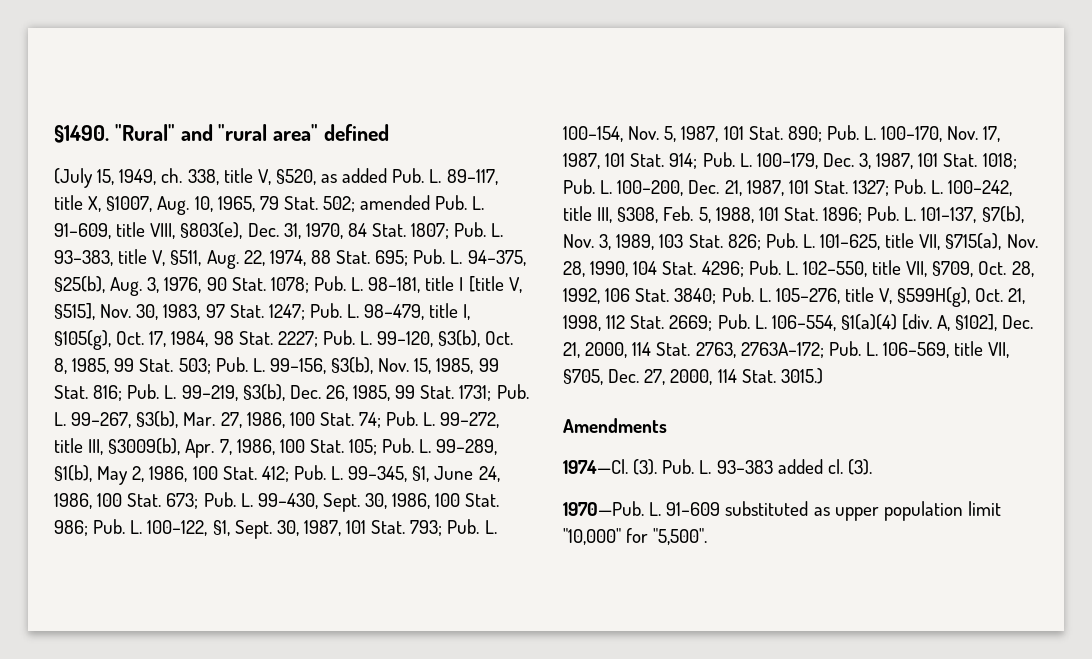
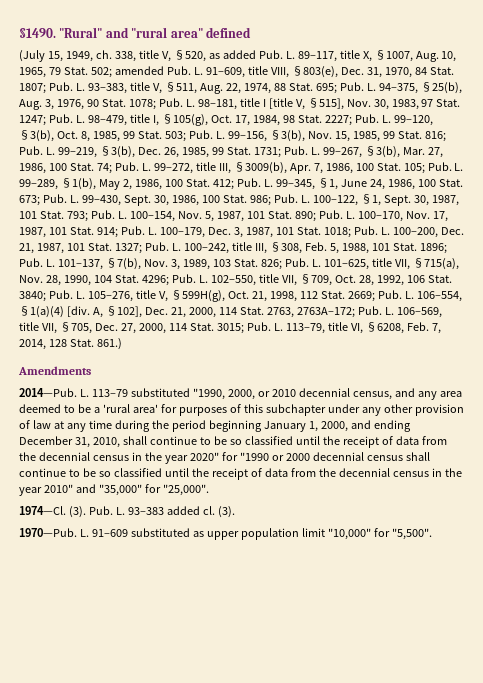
[780,368,823,384] [563,418,667,433] 3015.) // Amendments -> [216,322,441,334] [19,338,122,350] [18,366,91,375] [19,388,462,400] [19,404,464,416] [19,420,411,432] [19,436,447,448] [19,452,430,464] [19,468,462,480] [19,484,209,496] 3015; Pub. L. 113–79, title VI, §6208, Feb. 7, 2014, 128 Stat. 861.) // Amendments // 2014—Pub. L. 113–79 substituted "1990, 2000, or 2010 decennial census, and any area deemed to be a 'rural area' for purposes of this subchapter under any other provision of law at any time during the period beginning January 1, 2000, and ending December 31, 2010, shall continue to be so classified until the receipt of data from the decennial census in the year 2020" for "1990 or 2000 decennial census shall continue to be so classified until the receipt of data from the decennial census in the year 2010" and "35,000" for "25,000".

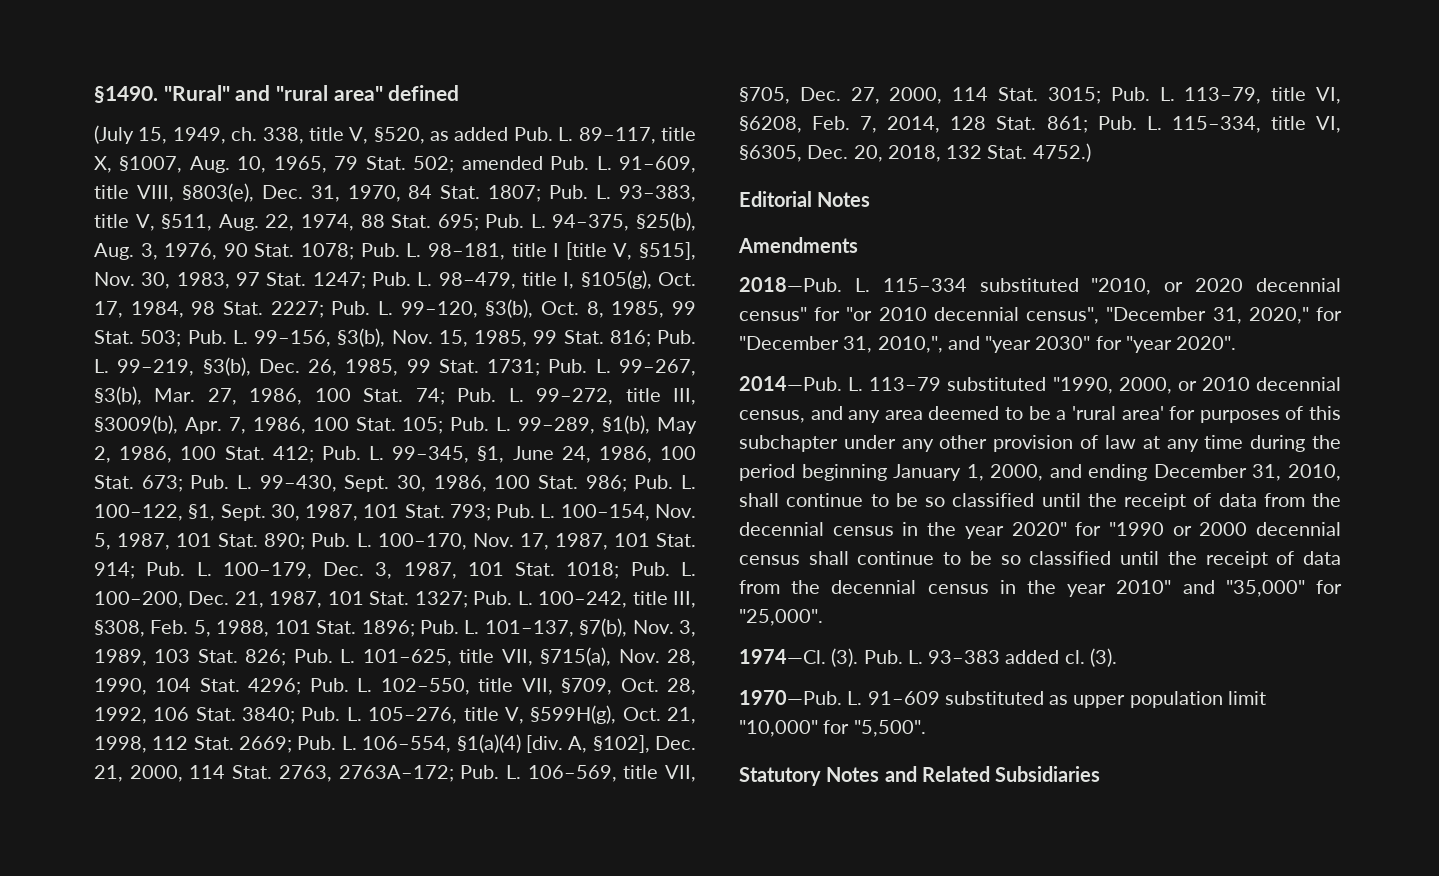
[96,338,122,350] [18,366,91,375] 861.) // Amendments -> [1046,116,1342,133] [739,143,1091,162] [739,191,871,207] [738,237,858,253] [739,277,1341,295] [739,307,1342,324] [739,336,1237,353] 861; Pub. L. 115–334, title VI, §6305, Dec. 20, 2018, 132 Stat. 4752.) // Editorial Notes // Amendments // 2018—Pub. L. 115–334 substituted "2010, or 2020 decennial census" for "or 2010 decennial census", "December 31, 2020," for "December 31, 2010,", and "year 2030" for "year 2020".
(432, 534) none -> [739,766,1101,786] // Statutory Notes and Related Subsidiaries

